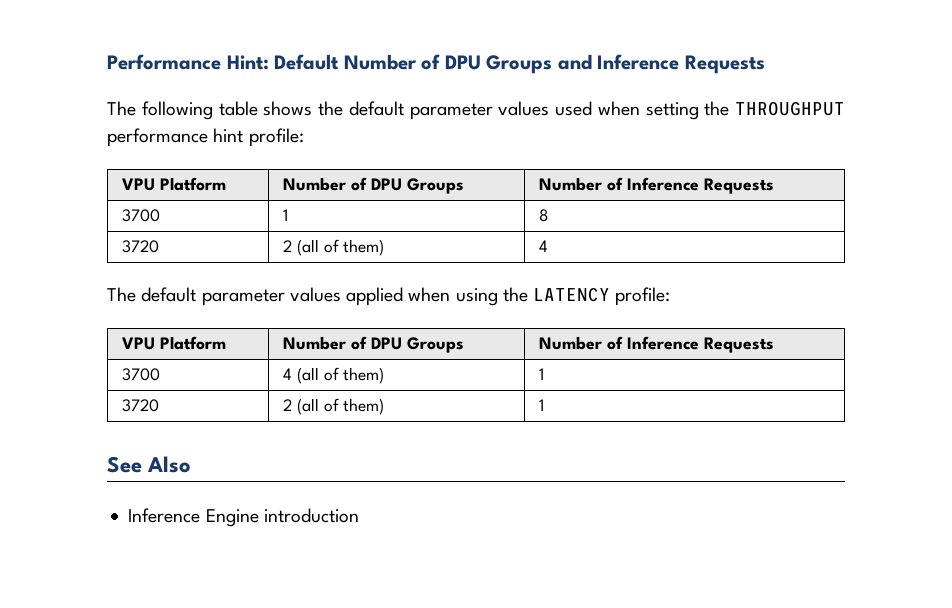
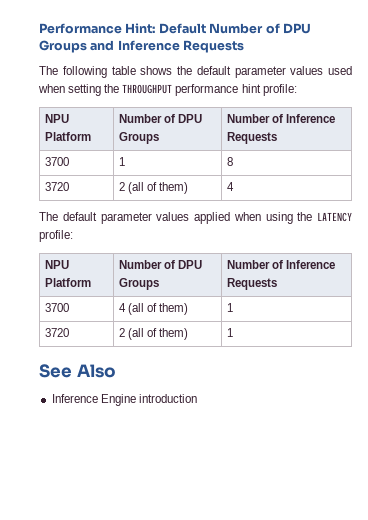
[122,178,156,191] VPU -> [44,114,69,123] NPU
[122,337,156,350] VPU -> [44,260,69,269] NPU

